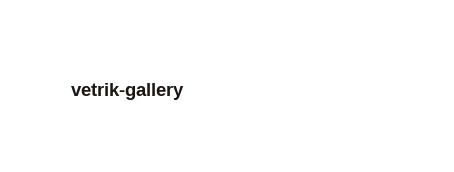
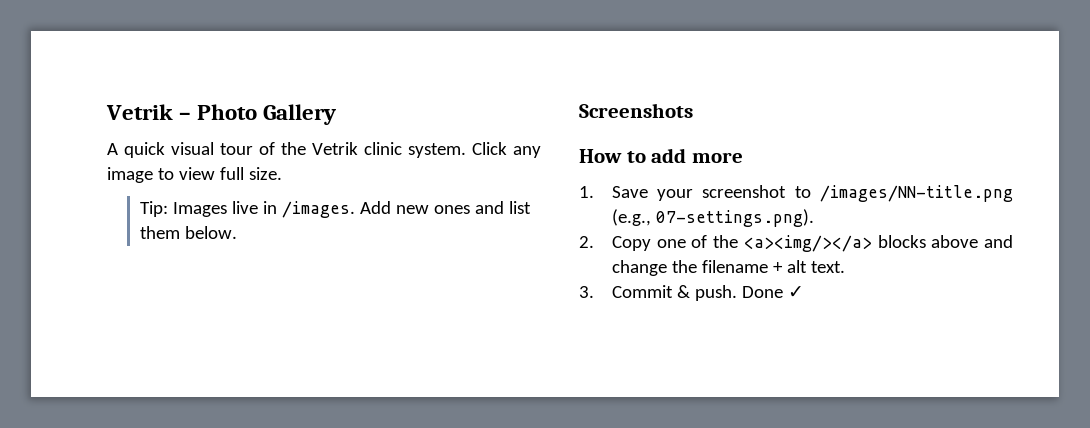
[71,83,184,100] vetrik-gallery -> [106,104,337,125] [107,142,541,158] [107,167,282,183] [139,201,531,218] [139,226,237,239] [579,103,693,118] [579,148,743,163] [579,185,1013,202] [611,209,814,227] [579,235,1013,252] [611,260,845,276] [579,285,804,301] Vetrik – Photo Gallery // A quick visual tour of the Vetrik clinic system. Click any image to view full size. // Tip: Images live in /images. Add new ones and list them below. // Screenshots // How to add more // 1. Save your screenshot to /images/NN-title.png (e.g., 07-settings.png). // 2. Copy one of the <a><img/></a> blocks above and change the filename + alt text. // 3. Commit & push. Done ✓

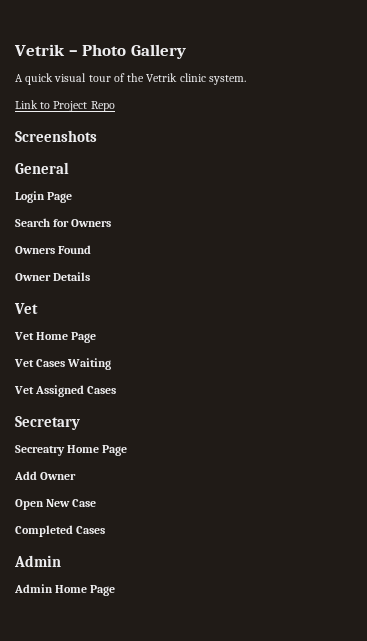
[472,142,541,158] [107,167,282,183] [139,201,531,218] [139,226,237,239] [579,103,693,118] [579,148,743,163] [579,185,1013,202] [611,209,814,227] [579,235,1013,252] [611,260,845,276] [579,285,804,301] Click any image to view full size. // Tip: Images live in /images. Add new ones and list them below. // Screenshots // How to add more // 1. Save your screenshot to /images/NN-title.png (e.g., 07-settings.png). // 2. Copy one of the <a><img/></a> blocks above and change the filename + alt text. // 3. Commit & push. Done ✓ -> [15,100,115,112] [15,130,97,142] [15,162,69,174] [15,191,73,203] [15,218,112,227] [15,245,92,254] [15,272,91,281] [14,303,38,314] [14,332,97,343] [14,358,112,370] [14,385,117,397] [15,416,80,430] [15,445,128,456] [14,471,77,480] [15,499,97,510] [15,525,106,537] [14,555,61,567] [14,584,116,596] // Link to Project Repo // Screenshots // General // Login Page // Search for Owners // Owners Found // Owner Details // Vet // Vet Home Page // Vet Cases Waiting // Vet Assigned Cases // Secretary // Secreatry Home Page // Add Owner // Open New Case // Completed Cases // Admin // Admin Home Page

